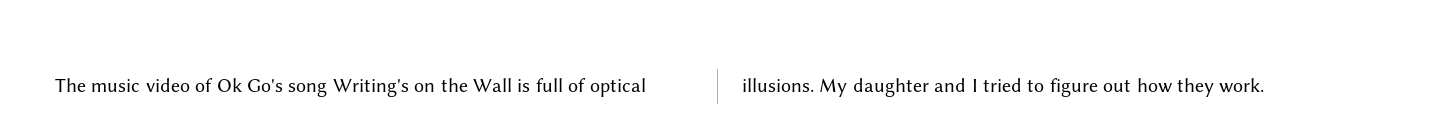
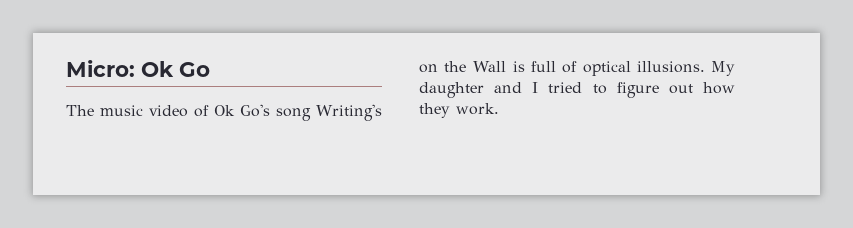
(55, 85) none -> [66,60,210,77] Micro: Ok Go //

